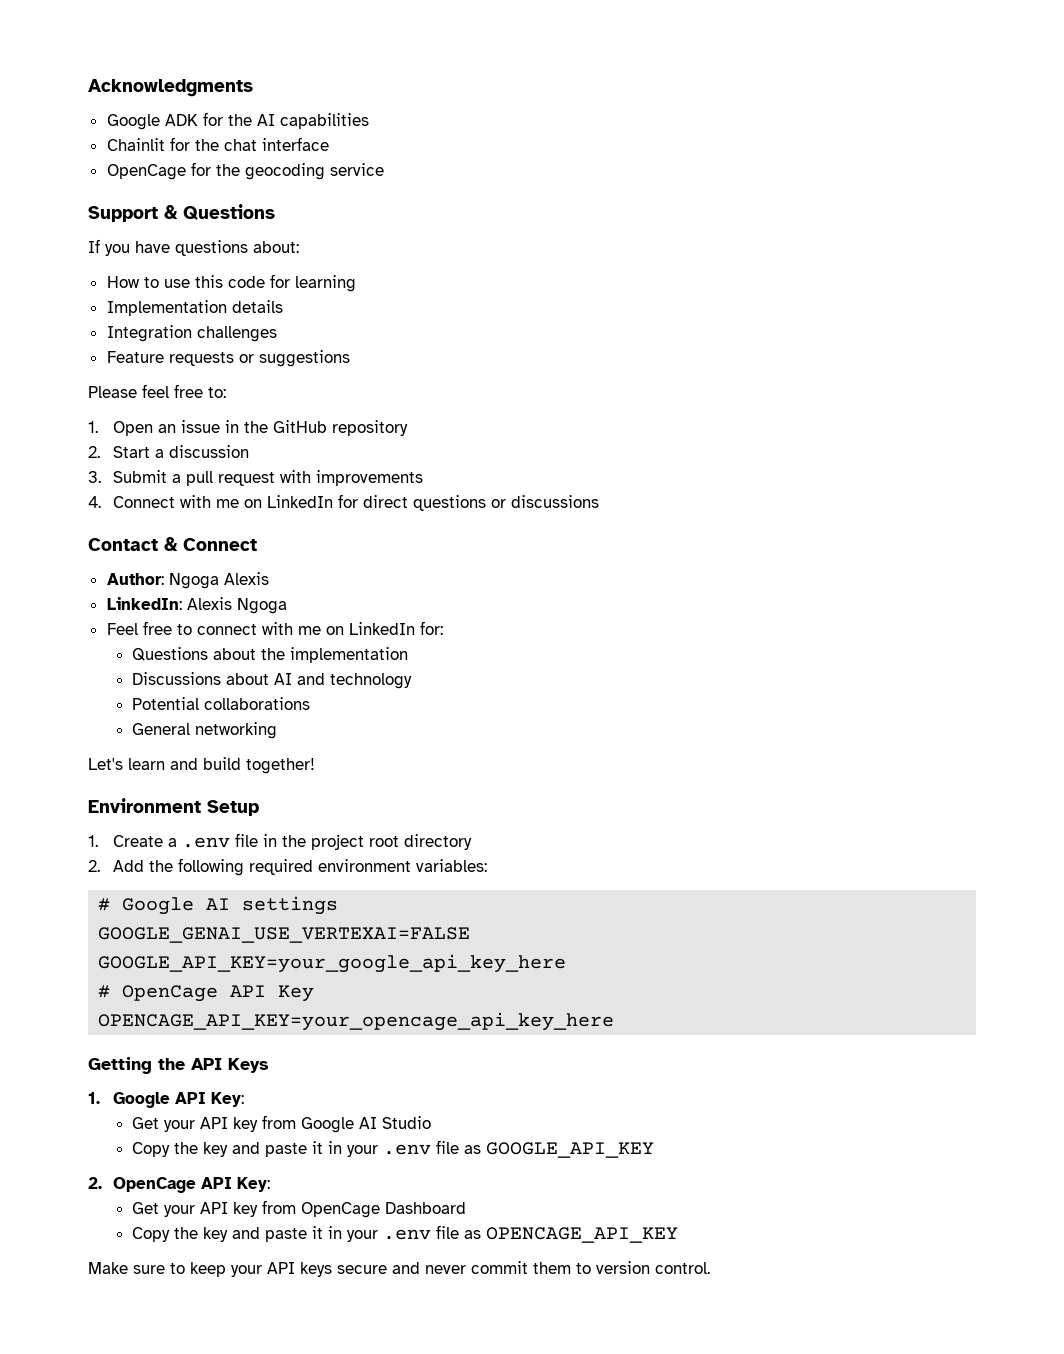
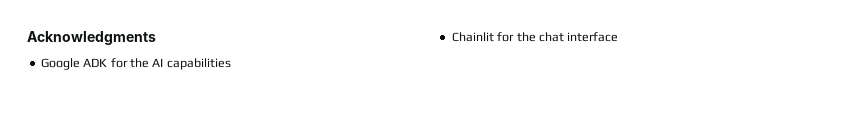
[106,162,384,180] [88,204,275,222] [88,239,299,256] [106,274,356,292] [106,300,283,316] [106,325,277,342] [106,350,350,367] [88,384,226,398] [88,420,409,436] [88,445,250,458] [88,470,424,486] [88,494,600,511] [88,537,257,551] [106,572,269,589] [106,597,287,614] [106,621,443,635] [132,647,409,663] [132,672,413,689] [132,697,311,710] [132,722,278,739] [88,757,315,774] [88,798,259,816] [88,833,473,850] [88,858,488,876] [98,896,339,915] [98,927,471,943] [98,954,567,973] [98,985,315,1002] [98,1012,615,1031] [88,1057,269,1074] [88,1092,245,1108] [132,1115,432,1133] [132,1140,655,1158] [88,1177,271,1193] [132,1200,467,1218] [132,1225,679,1243] [88,1261,710,1277] // OpenCage for the geocoding service // Support & Questions // If you have questions about: // How to use this code for learning // Implementation details // Integration challenges // Feature requests or suggestions // Please feel free to: // 1. Open an issue in the GitHub repository // 2. Start a discussion // 3. Submit a pull request with improvements // 4. Connect with me on LinkedIn for direct questions or discussions // Contact & Connect // Author: Ngoga Alexis // LinkedIn: Alexis Ngoga // Feel free to connect with me on LinkedIn for: // Questions about the implementation // Discussions about AI and technology // Potential collaborations // General networking // Let's learn and build together! // Environment Setup // 1. Create a .env file in the project root directory // 2. Add the following required environment variables: // # Google AI settings // GOOGLE_GENAI_USE_VERTEXAI=FALSE // GOOGLE_API_KEY=your_google_api_key_here // # OpenCage API Key // OPENCAGE_API_KEY=your_opencage_api_key_here // Getting the API Keys // 1. Google API Key: // Get your API key from Google AI Studio // Copy the key and paste it in your .env file as GOOGLE_API_KEY // 2. OpenCage API Key: // Get your API key from OpenCage Dashboard // Copy the key and paste it in your .env file as OPENCAGE_API_KEY // Make sure to keep your API keys secure and never commit them to version control. -> (619, 37) none

